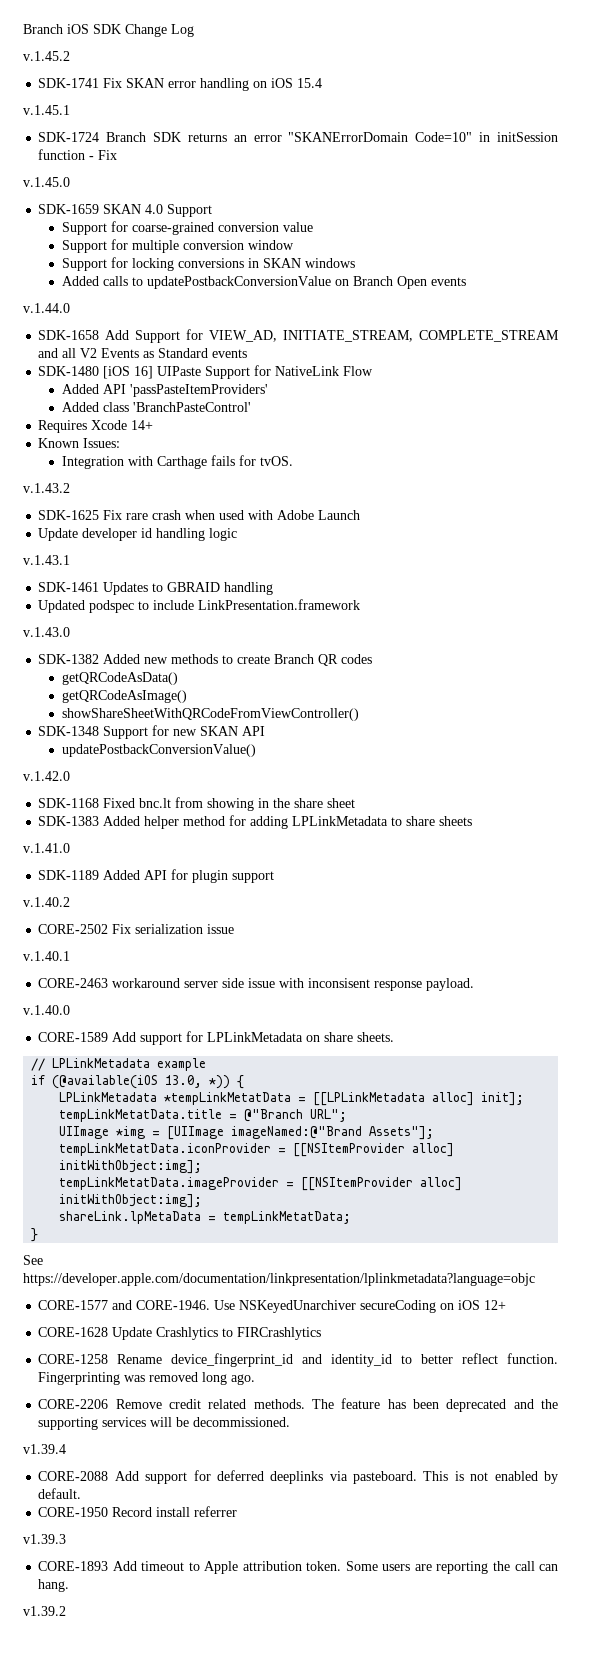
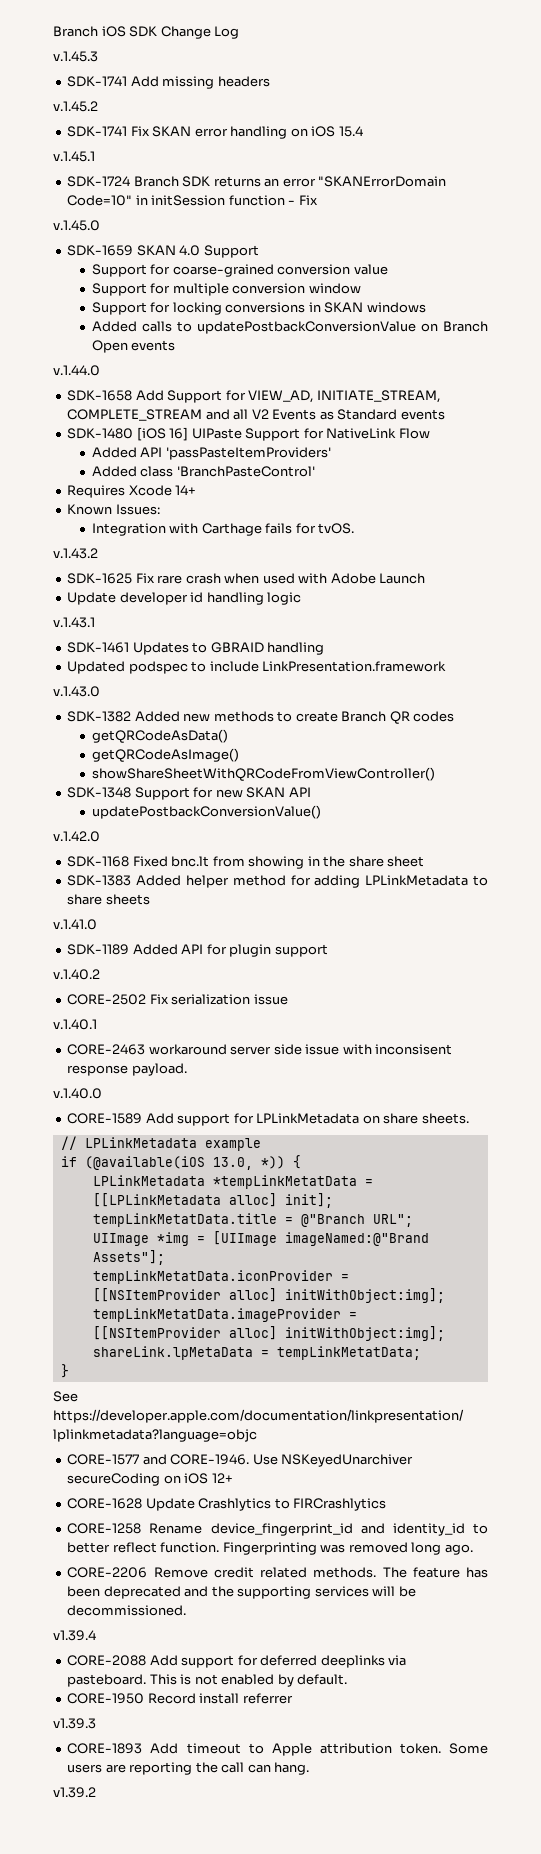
(194, 30) none -> [53,51,98,62] [67,76,270,89] // v.1.45.3 // SDK-1741 Add missing headers

